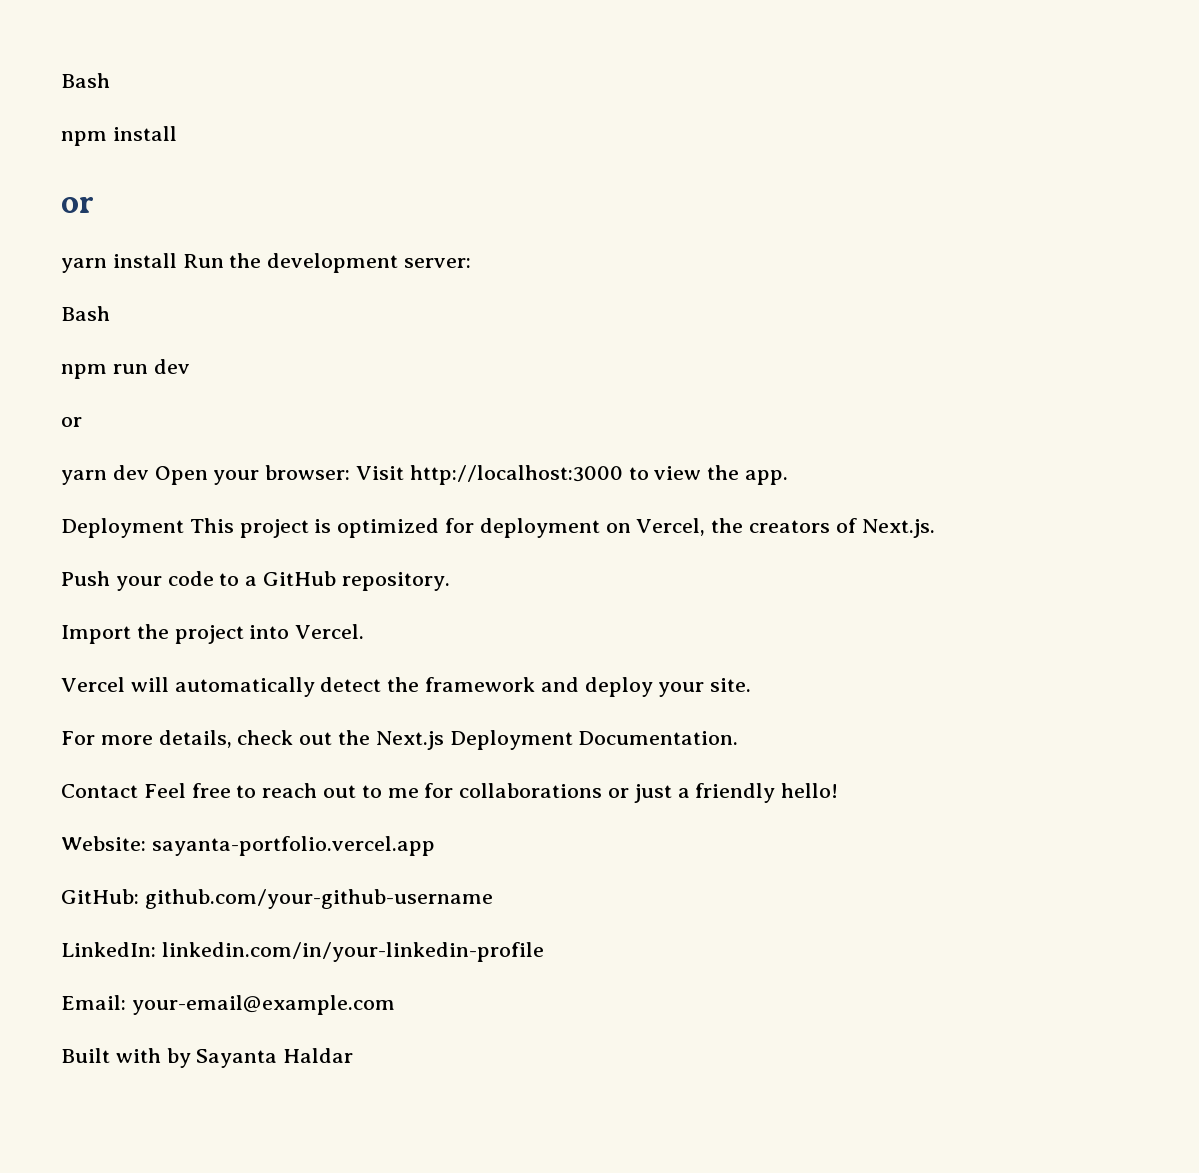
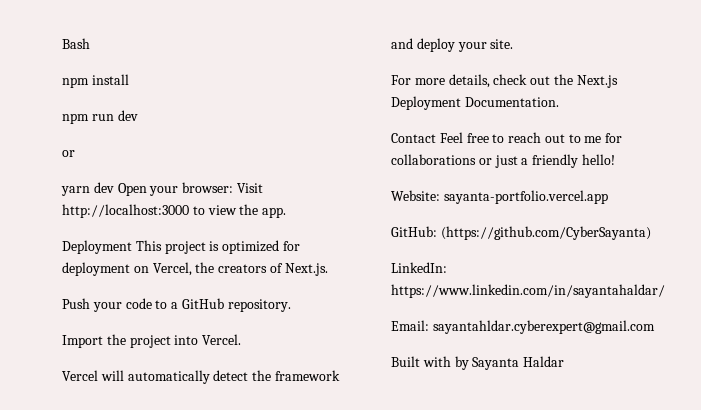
[61,197,94,213] [61,253,472,273] [61,306,110,321] // or // yarn install Run the development server: // Bash -> (129, 79) none
[144,889,493,909] github.com/your-github-username -> [440,226,651,240] (https://github.com/CyberSayanta)
[161,942,544,962] linkedin.com/in/your-linkedin-profile -> [391,284,665,298] https://www.linkedin.com/in/sayantahaldar/
[131,995,395,1015] your-email@example.com -> [432,320,655,334] sayantahldar.cyberexpert@gmail.com

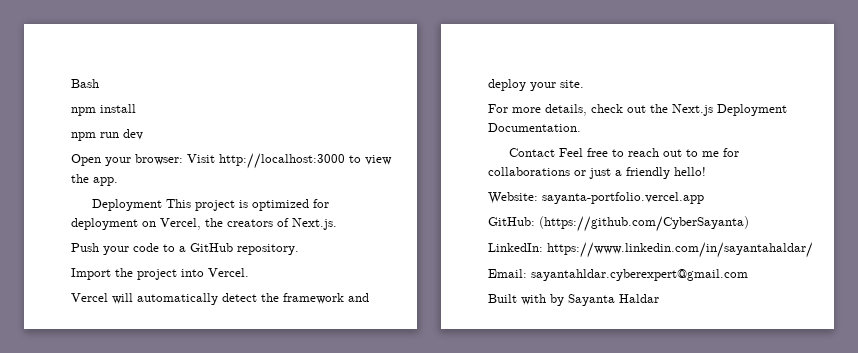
[62,150,75,157] [61,182,114,196] or // yarn dev -> (143, 134) none

